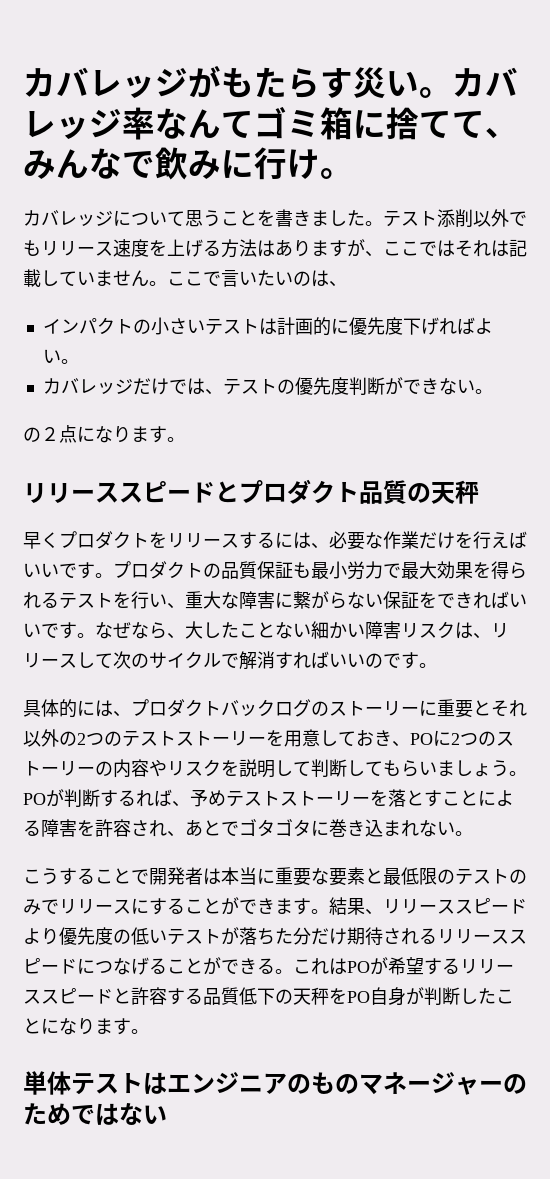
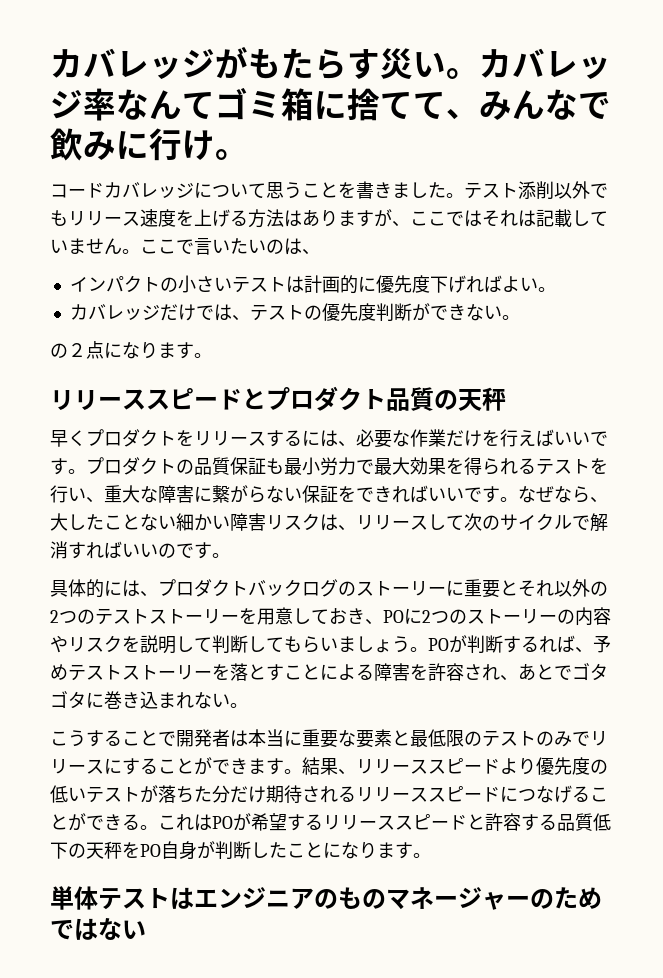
(353, 173) none -> [50,183,104,198] コード

